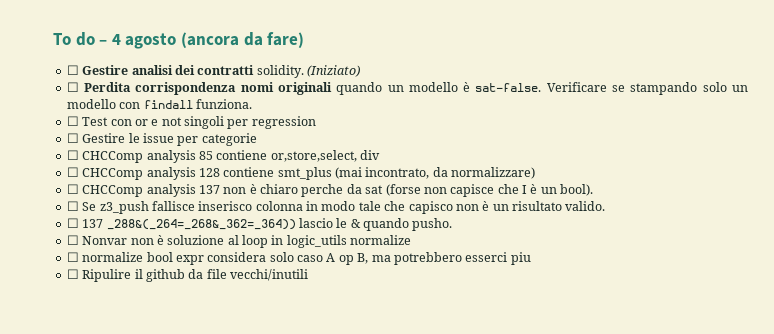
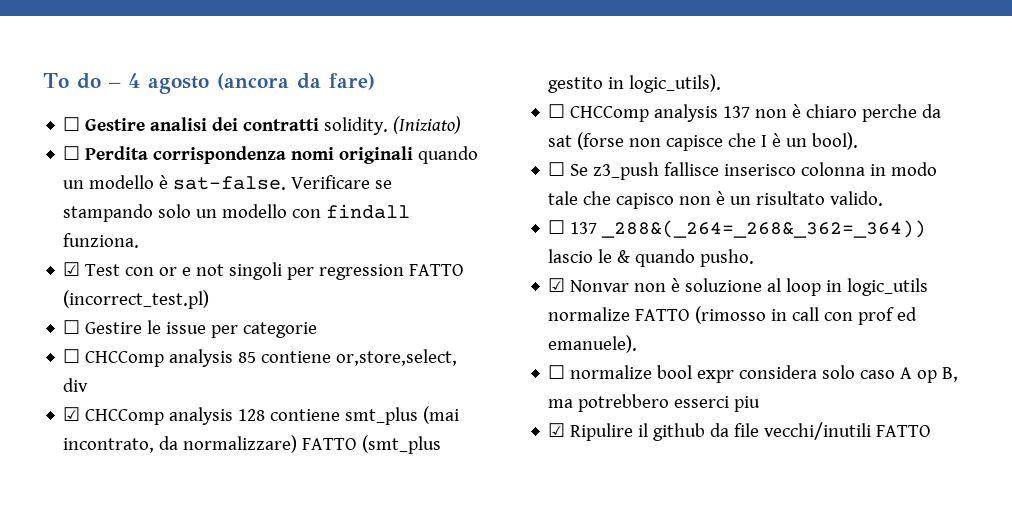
[66,116,79,126] ☐ -> [63,262,81,276] ☑
(316, 122) none -> [409,264,465,276] [63,290,210,309] FATTO (incorrect_test.pl)
[66,167,79,177] ☐ -> [63,407,81,421] ☑
(536, 173) none -> [302,435,442,454] [548,74,722,93] FATTO (smt_plus gestito in logic_utils).
[66,235,79,245] ☐ -> [548,278,566,292] ☑
(412, 240) none -> [635,306,918,325] [548,335,638,353] FATTO (rimosso in call con prof ed emanuele).
[66,269,79,279] ☐ -> [548,423,566,437] ☑
(308, 275) none -> [876,425,932,437] FATTO

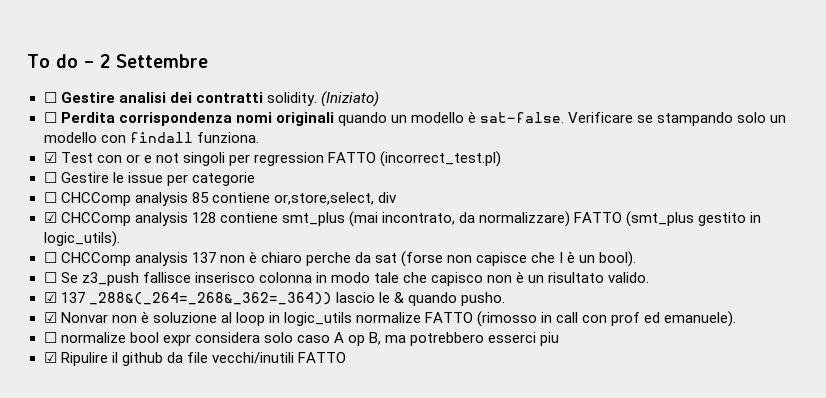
[127,73,375,94] 4 agosto (ancora da fare) -> [99,54,208,68] 2 Settembre
[548,220,566,234] ☐ -> [43,292,57,303] ☑

